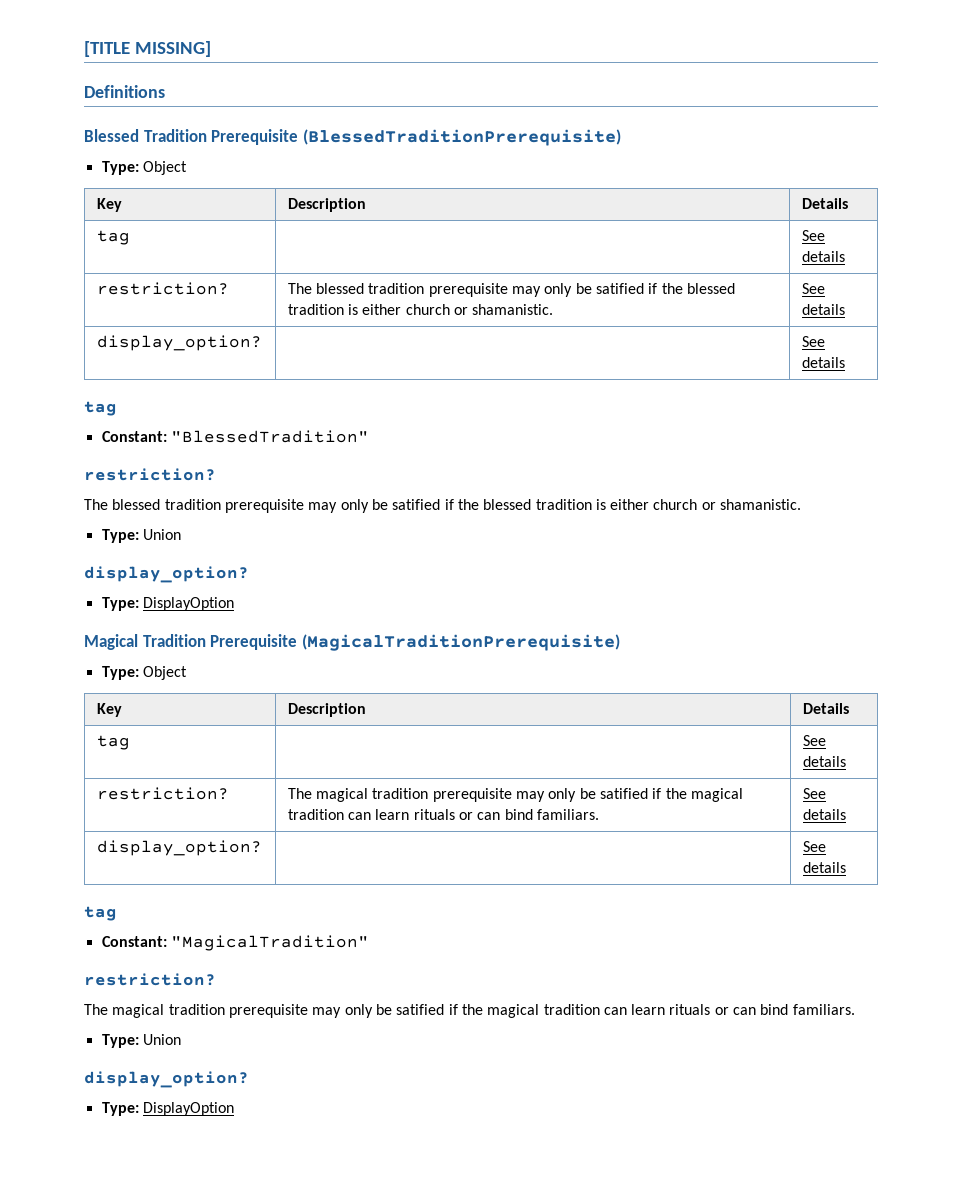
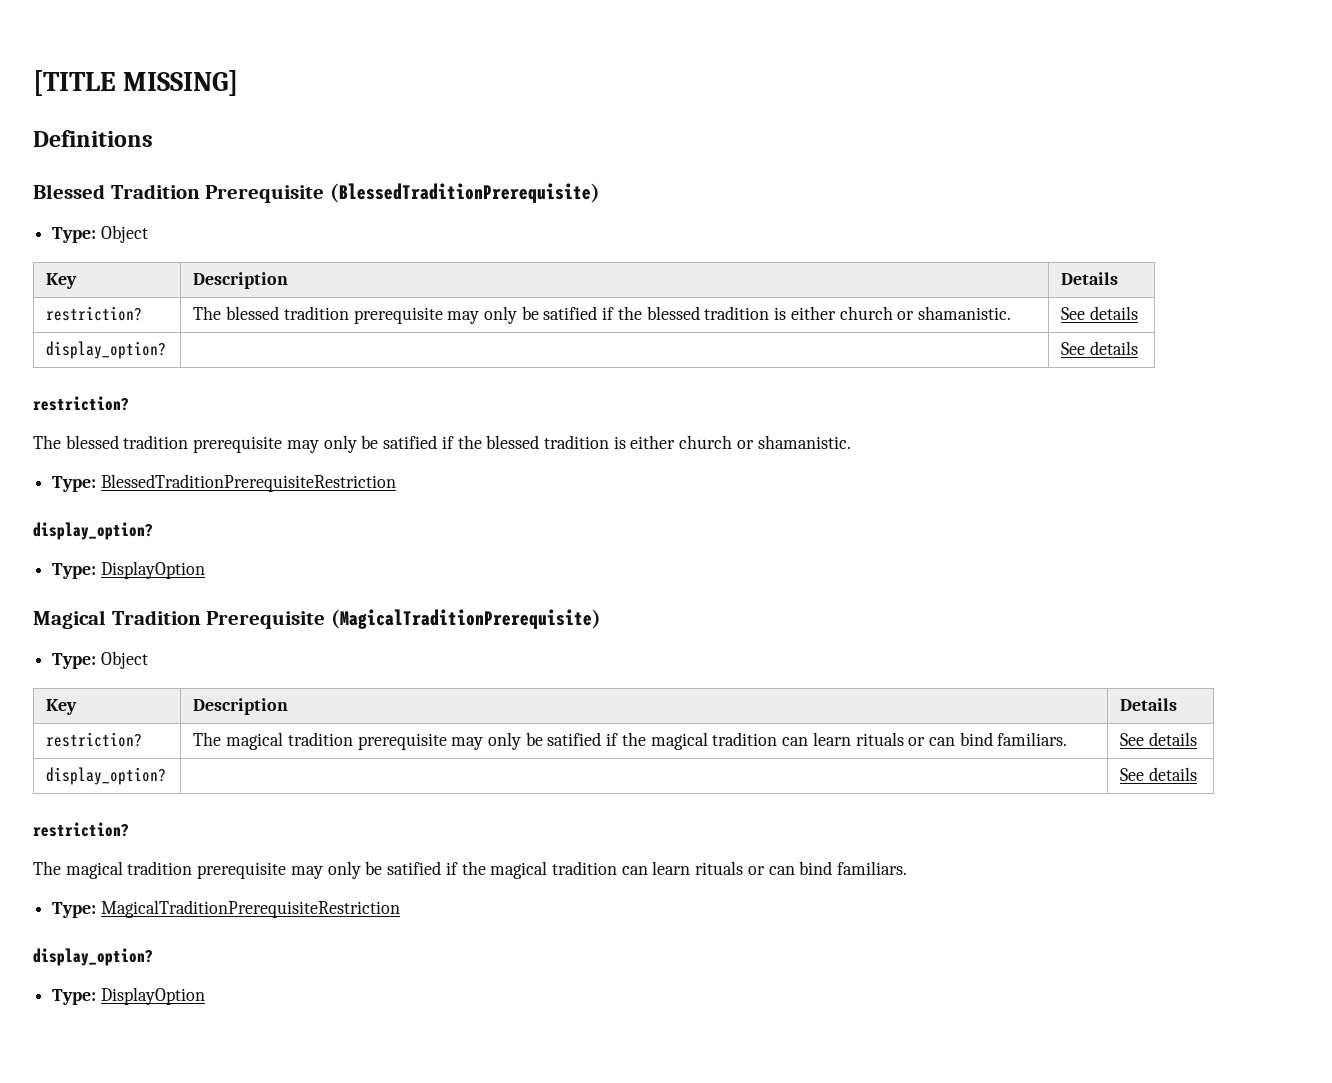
[96,230,130,245] [801,230,825,241] [801,251,845,262] // tag | | See details -> (1119, 278) none
[84,401,117,416] [101,430,369,443] // tag // Constant: "BlessedTradition" -> (1139, 348) none
[142,529,181,540] Union -> [100,474,396,492] BlessedTraditionPrerequisiteRestriction
[96,735,130,750] [802,735,826,746] [802,756,846,767] // tag | | See details -> (1178, 704) none
[84,906,117,921] [101,935,369,951] // tag // Constant: "MagicalTradition" -> (1198, 774) none
[142,1034,181,1045] Union -> [100,900,400,918] MagicalTraditionPrerequisiteRestriction

